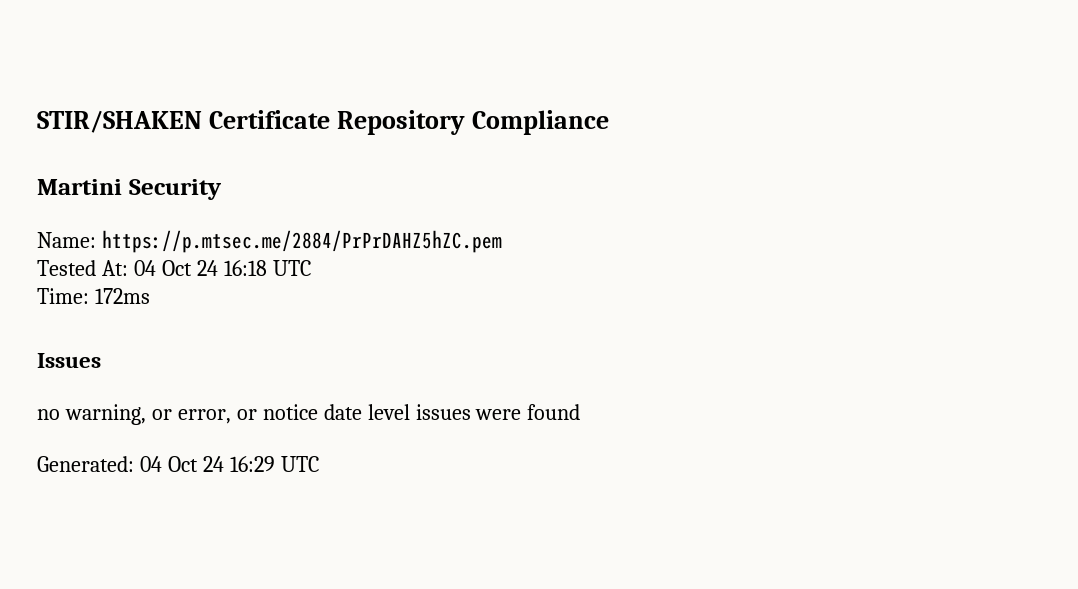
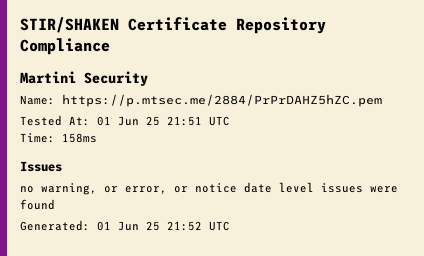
[133,260,267,276] 04 Oct 24 16:18 -> [97,116,202,126] 01 Jun 25 21:51
[94,288,150,304] 172ms -> [62,133,97,143] 158ms
[139,456,275,472] 04 Oct 24 16:29 -> [97,221,202,231] 01 Jun 25 21:52

